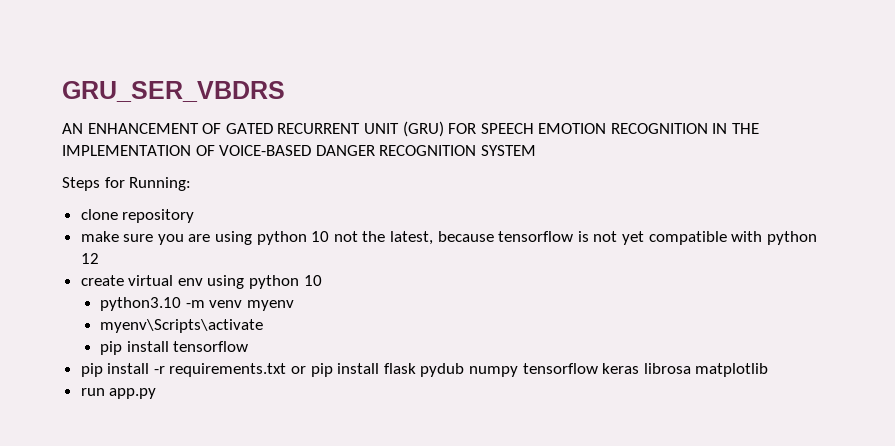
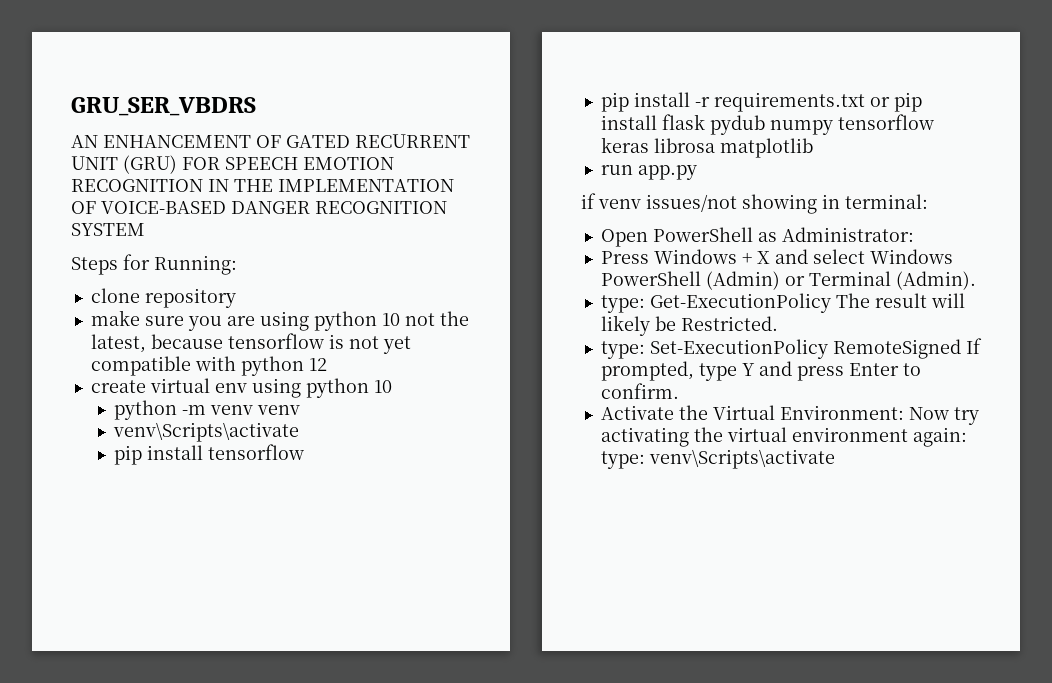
[100,297,182,311] python3.10 -> [114,400,178,420] python
[246,300,294,311] [100,319,264,333] myenv // myenv\Scripts\activate -> [257,405,301,415] [113,422,300,442] venv // venv\Scripts\activate
(157, 393) none -> [581,193,928,214] [600,227,914,247] [600,249,953,264] [600,271,976,290] [600,293,965,313] [600,315,778,336] [600,338,982,359] [600,361,921,381] [600,383,679,399] [600,405,979,425] [600,427,967,447] [600,449,835,469] // if venv issues/not showing in terminal: // Open PowerShell as Administrator: // Press Windows + X and select Windows PowerShell (Admin) or Terminal (Admin). // type: Get-ExecutionPolicy The result will likely be Restricted. // type: Set-ExecutionPolicy RemoteSigned If prompted, type Y and press Enter to confirm. // Activate the Virtual Environment: Now try activating the virtual environment again: type: venv\Scripts\activate

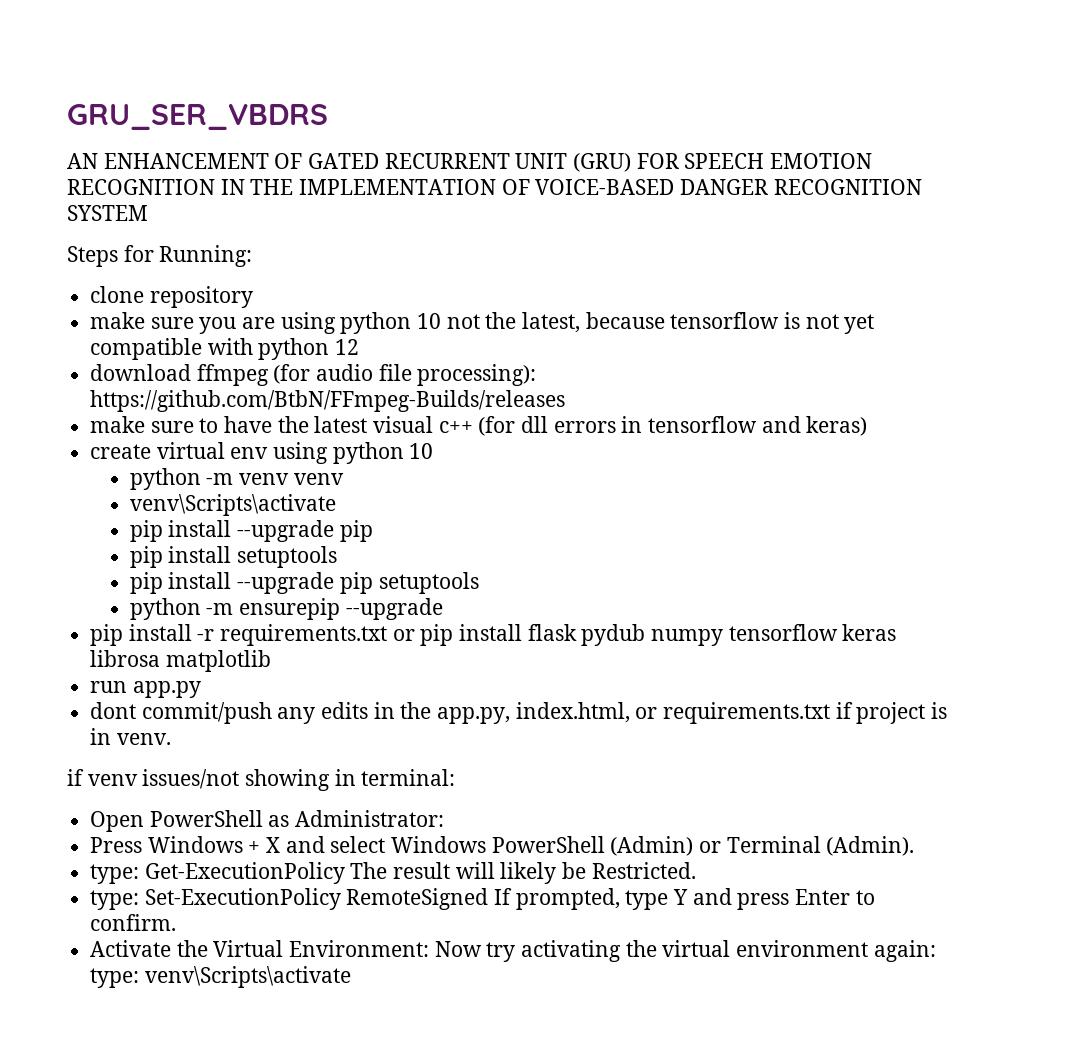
(327, 364) none -> [90,364,537,386] [90,390,566,412] [90,416,868,436] // download ffmpeg (for audio file processing): https://github.com/BtbN/FFmpeg-Builds/releases // make sure to have the latest visual c++ (for dll errors in tensorflow and keras)
[208,444,305,460] tensorflow -> [237,520,373,542] [129,546,338,568] [129,572,479,594] [129,598,443,620] --upgrade pip // pip install setuptools // pip install --upgrade pip setuptools // python -m ensurepip --upgrade
(697, 172) none -> [90,702,948,724] [90,728,171,745] // dont commit/push any edits in the app.py, index.html, or requirements.txt if project is in venv.

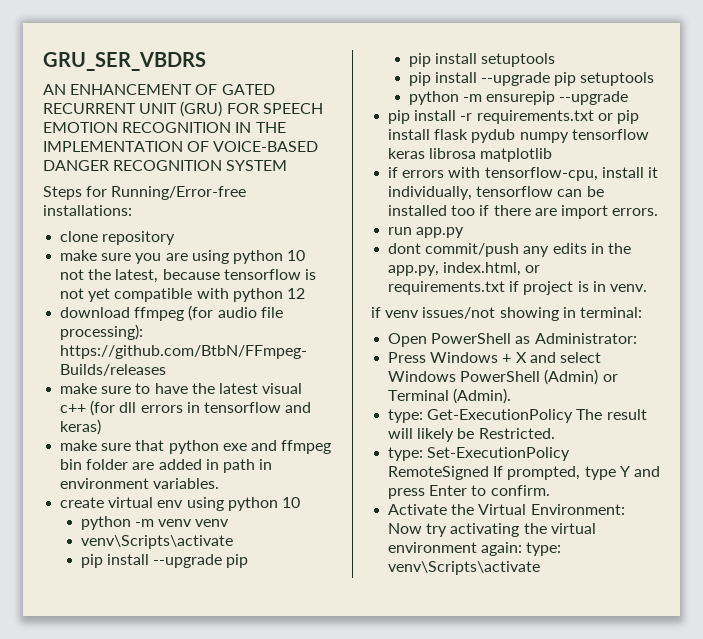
[159,245,253,267] Running: -> [111,186,247,200] [43,205,132,216] Running/Error-free installations:
(868, 426) none -> [60,440,332,454] [60,459,273,473] [60,478,220,489] // make sure that python exe and ffmpeg bin folder are added in path in environment variables.
(271, 661) none -> [388,167,658,181] [388,186,604,200] [388,205,659,219] // if errors with tensorflow-cpu, install it individually, tensorflow can be installed too if there are import errors.

